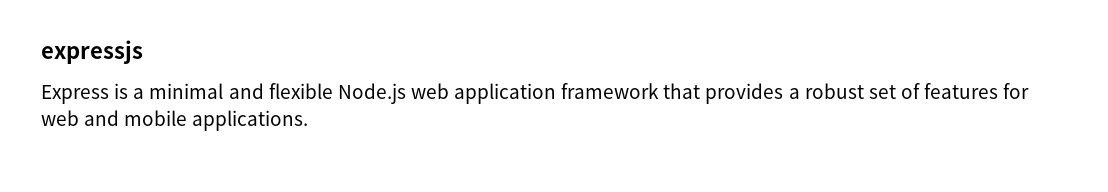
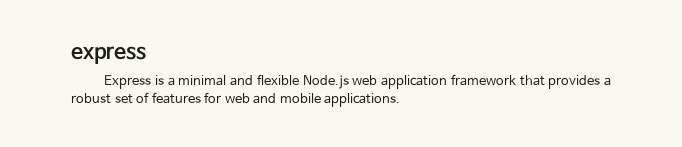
[41,40,143,64] expressjs -> [71,46,146,64] express

